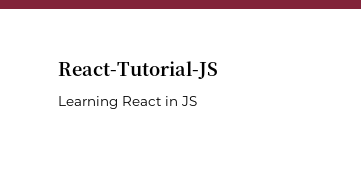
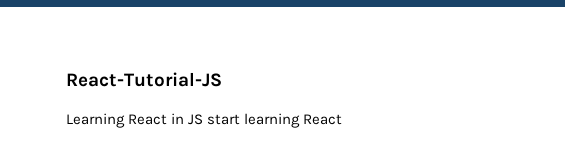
(197, 101) none -> [207,113,343,128] start learning React

